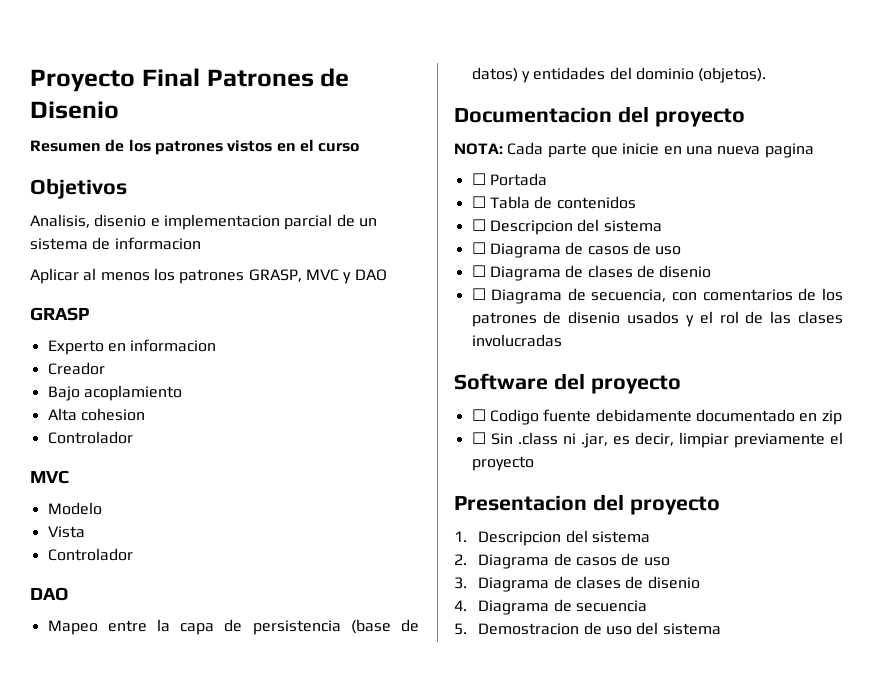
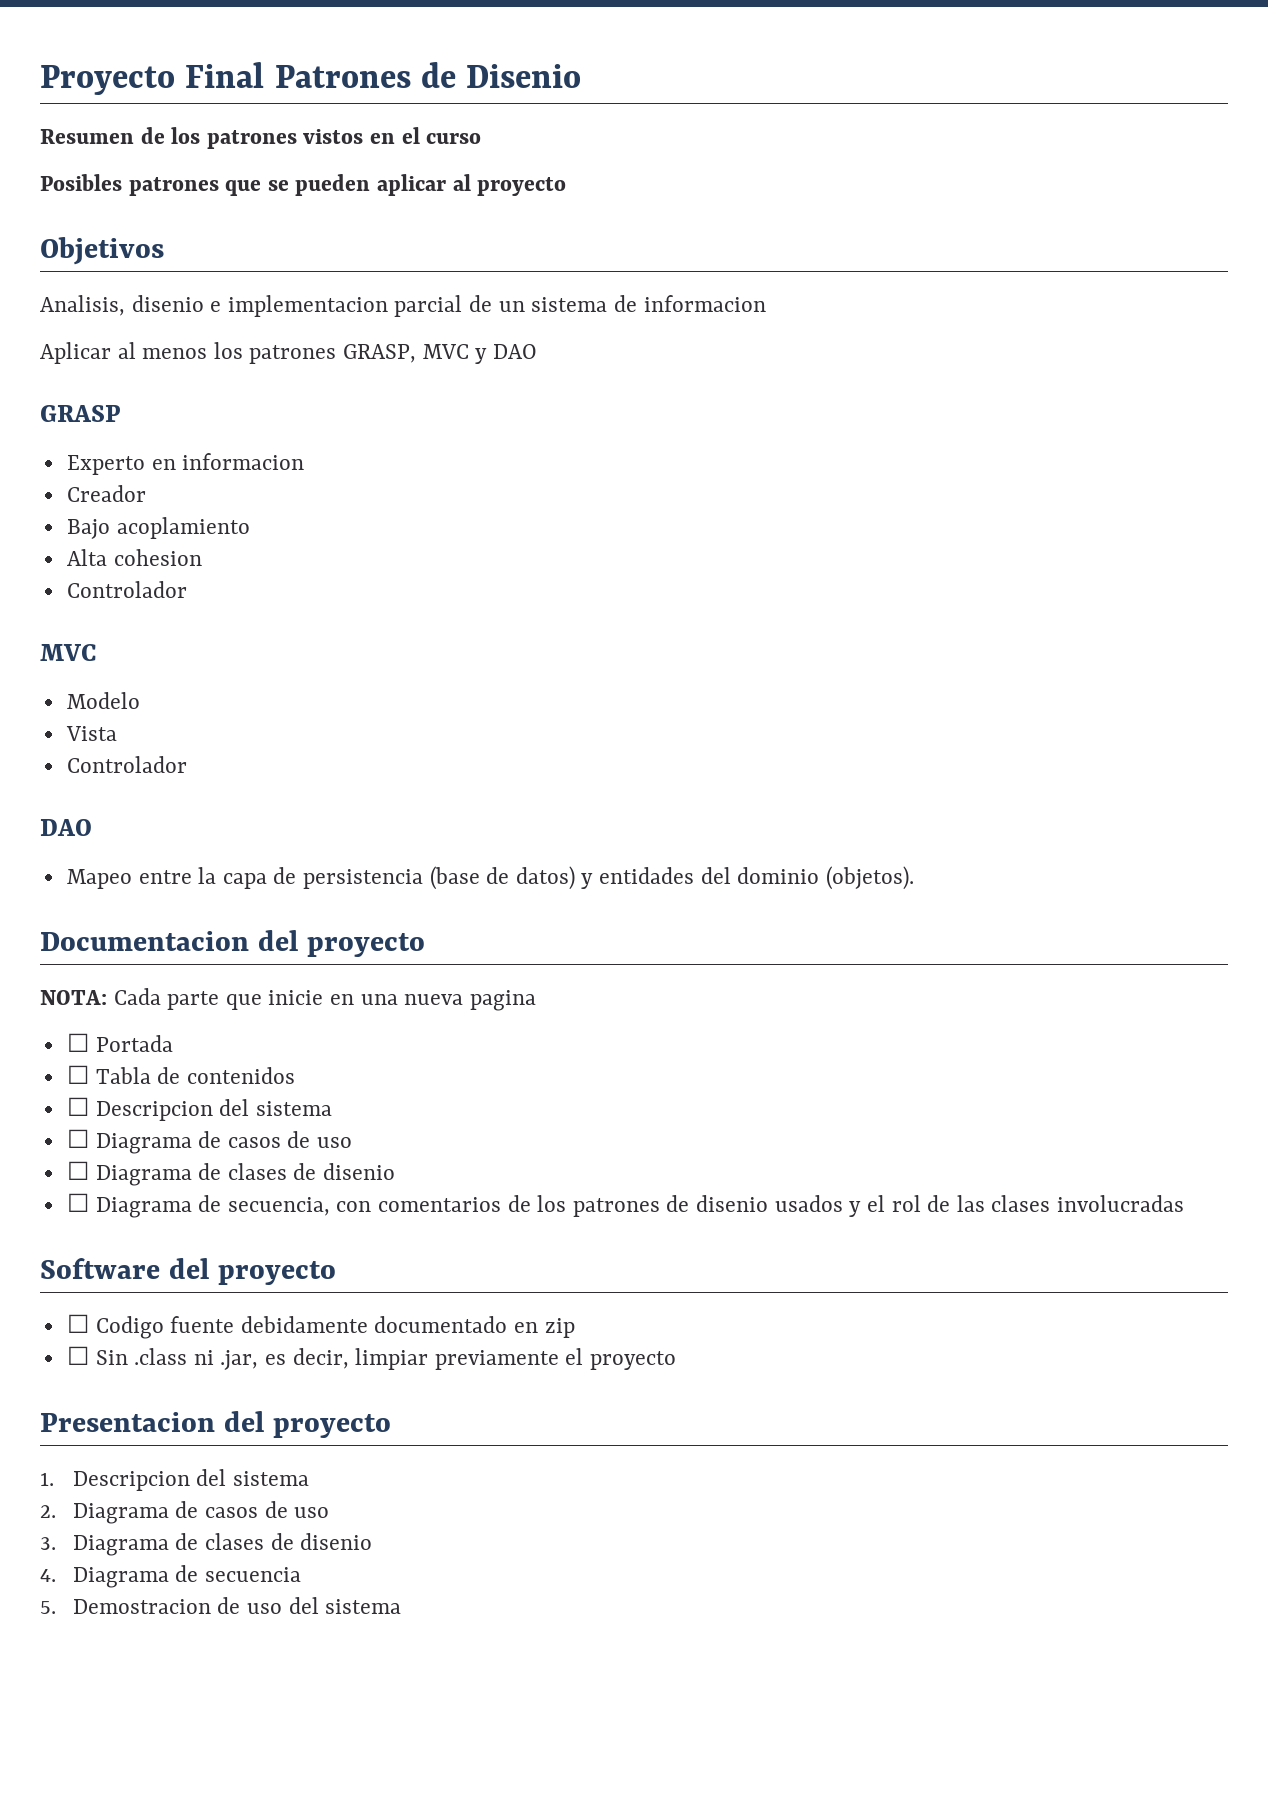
(360, 147) none -> [40,174,567,196] // Posibles patrones que se pueden aplicar al proyecto

